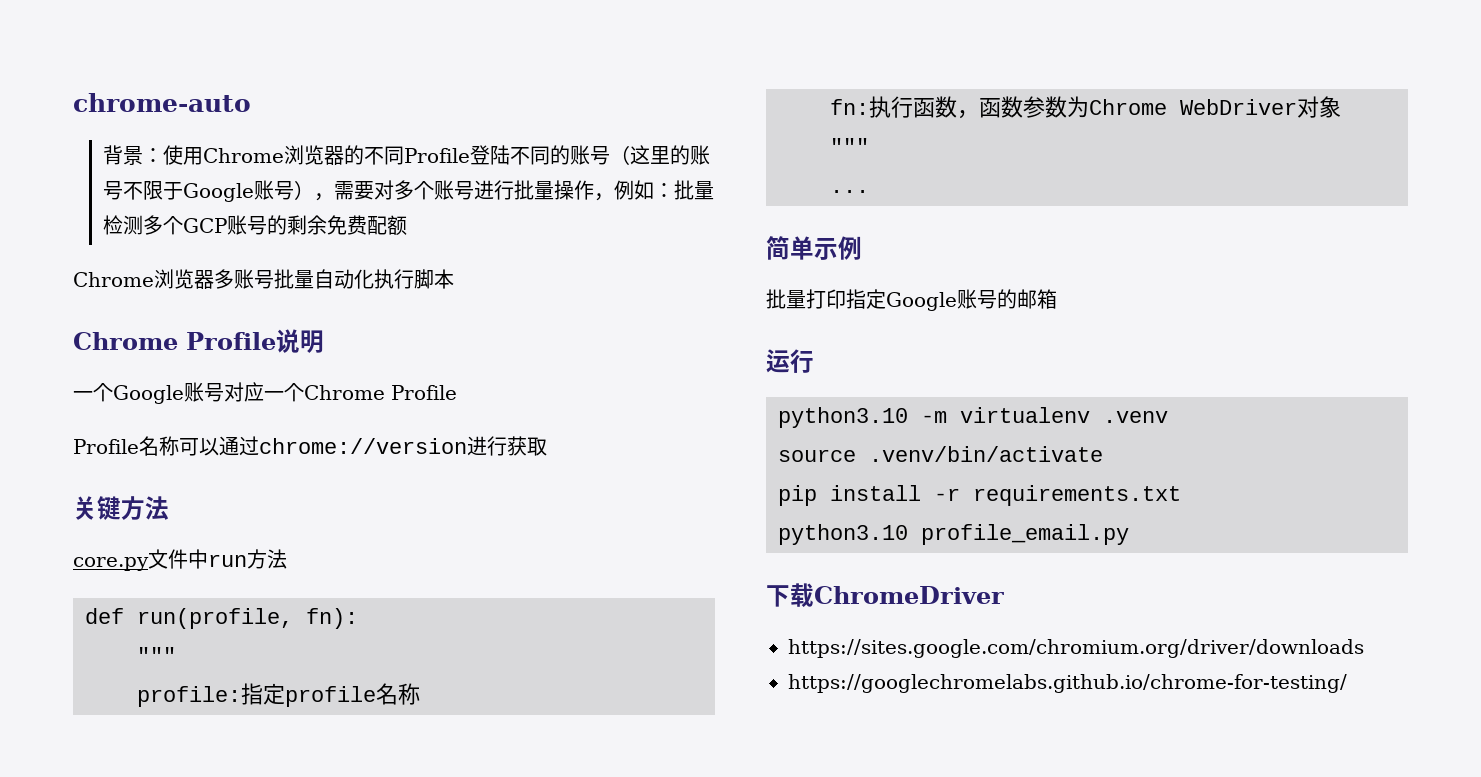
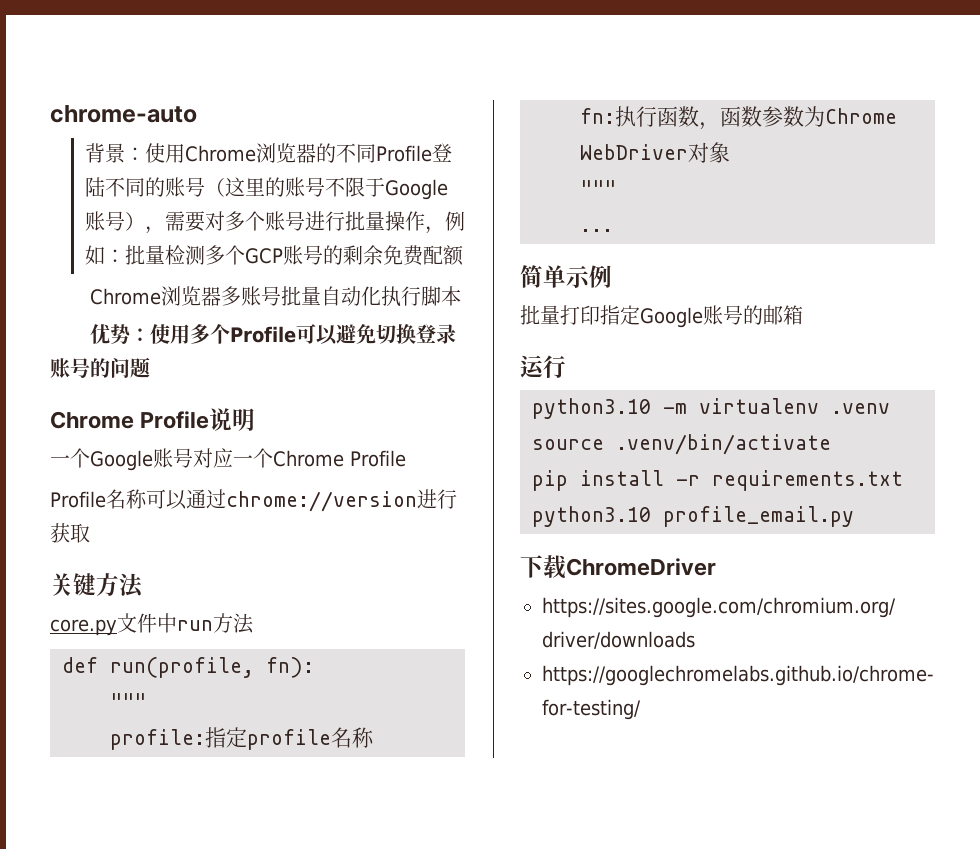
(454, 279) none -> [89,323,456,345] [50,357,150,378] // 优势：使用多个Profile可以避免切换登录账号的问题

